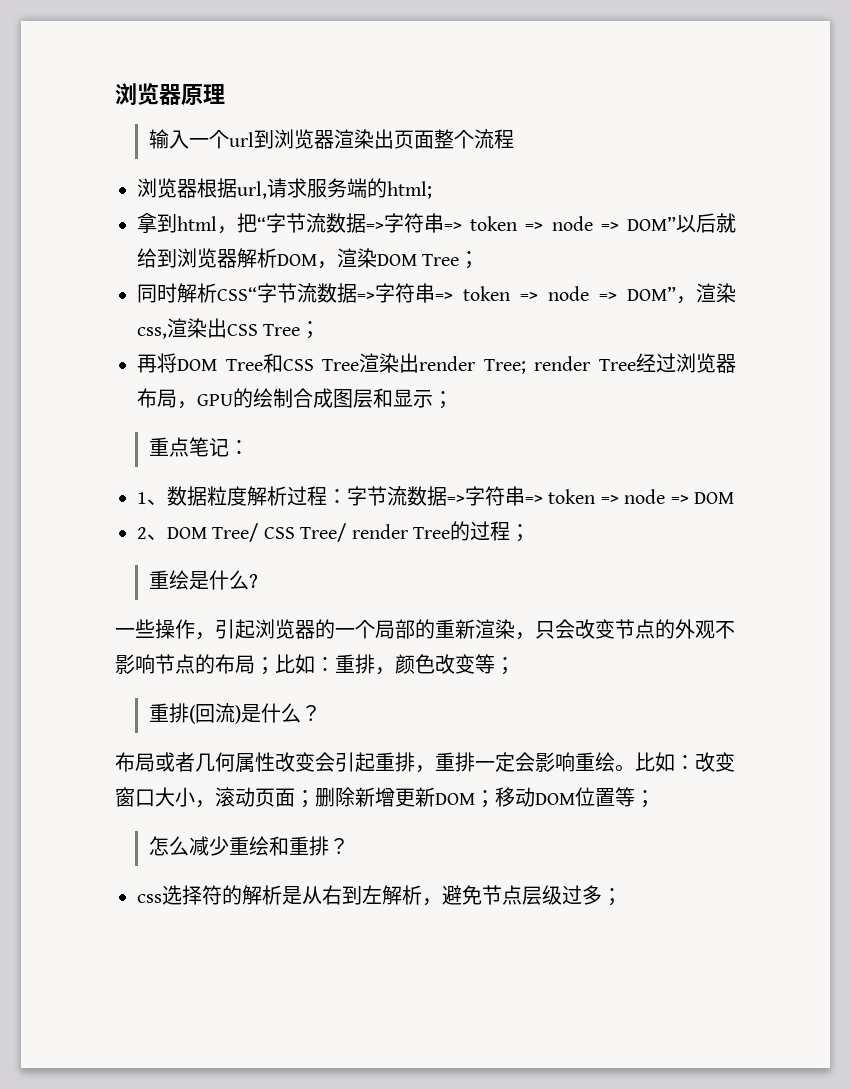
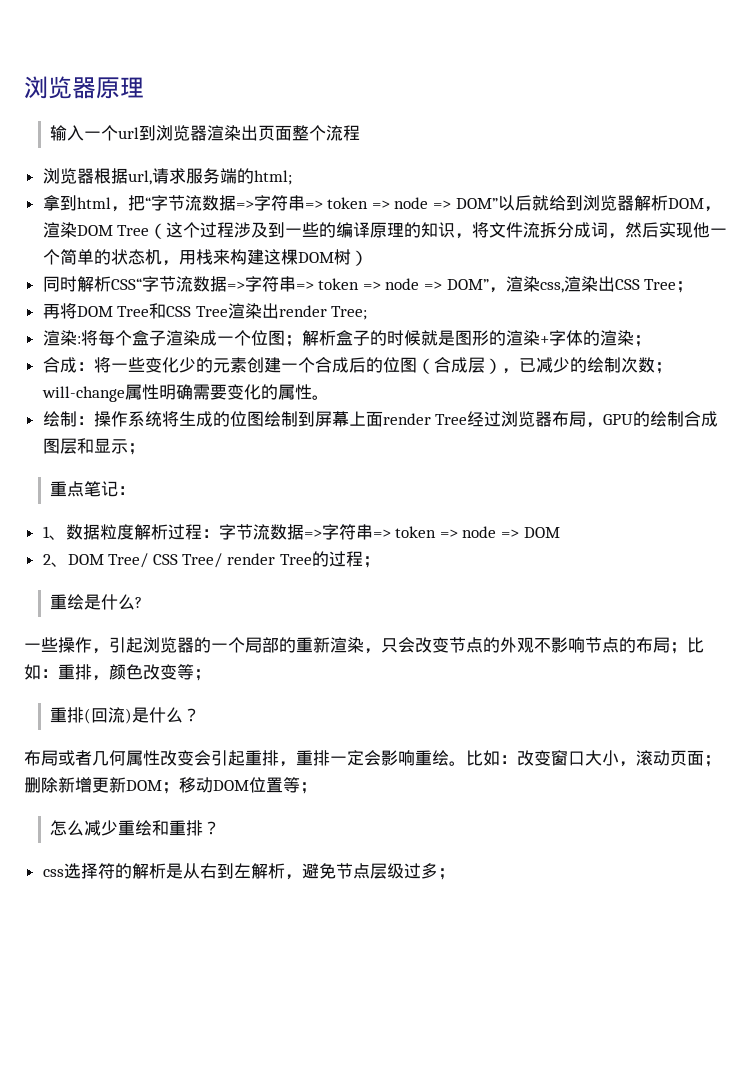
[459,251,480,269] ； -> [149,222,728,239] [42,249,368,266] （这个过程涉及到一些的编译原理的知识，将文件流拆分成词，然后实现他一个简单的状态机，用栈来构建这棵DOM树）
(526, 366) none -> [42,330,651,347] [42,357,672,374] [41,384,329,402] [42,411,383,427] // 渲染:将每个盒子渲染成一个位图；解析盒子的时候就是图形的渲染+字体的渲染； // 合成：将一些变化少的元素创建一个合成后的位图（合成层），已减少的绘制次数；will-change属性明确需要变化的属性。 // 绘制：操作系统将生成的位图绘制到屏幕上面

